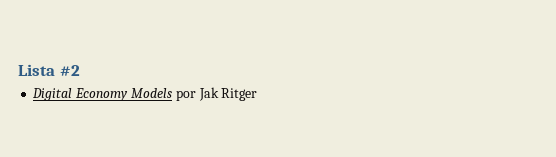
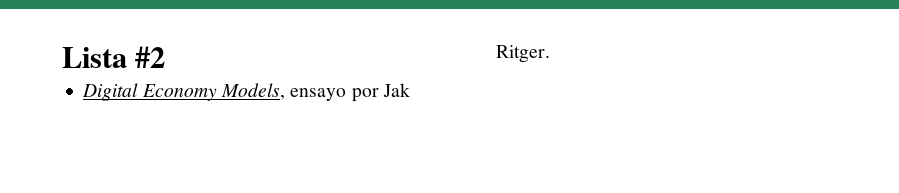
[130,88,172,98] Models -> [220,83,347,101] Models, ensayo
[221,88,258,101] Ritger -> [496,45,551,63] Ritger.

